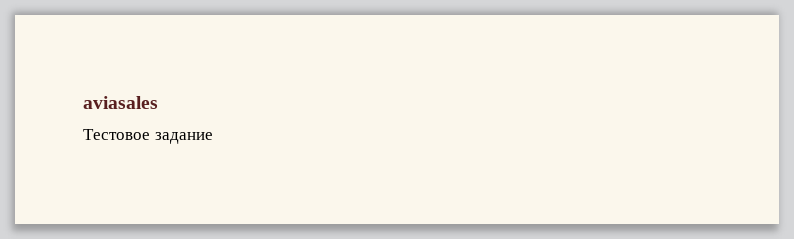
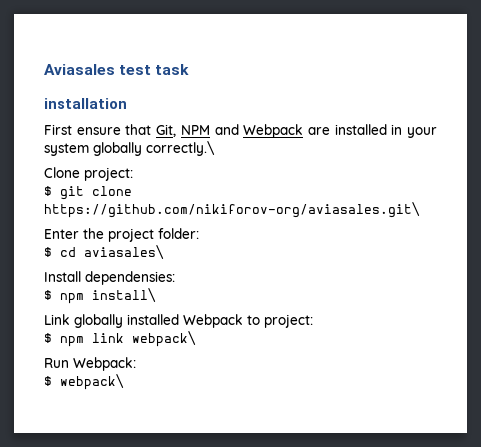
[83,96,158,109] [83,129,213,144] aviasales // Тестовое задание -> [44,64,190,75] [44,98,127,109] [44,124,437,138] [44,141,215,156] [44,167,133,181] [44,186,132,200] [44,202,420,218] [44,228,199,242] [44,245,164,259] [44,271,175,285] [44,288,156,304] [44,314,313,328] [44,331,196,347] [44,357,136,371] [44,374,124,390] Aviasales test task // installation // First ensure that Git, NPM and Webpack are installed in your system globally correctly.\ // Clone project: // $ git clone https://github.com/nikiforov-org/aviasales.git\ // Enter the project folder: // $ cd aviasales\ // Install dependensies: // $ npm install\ // Link globally installed Webpack to project: // $ npm link webpack\ // Run Webpack: // $ webpack\

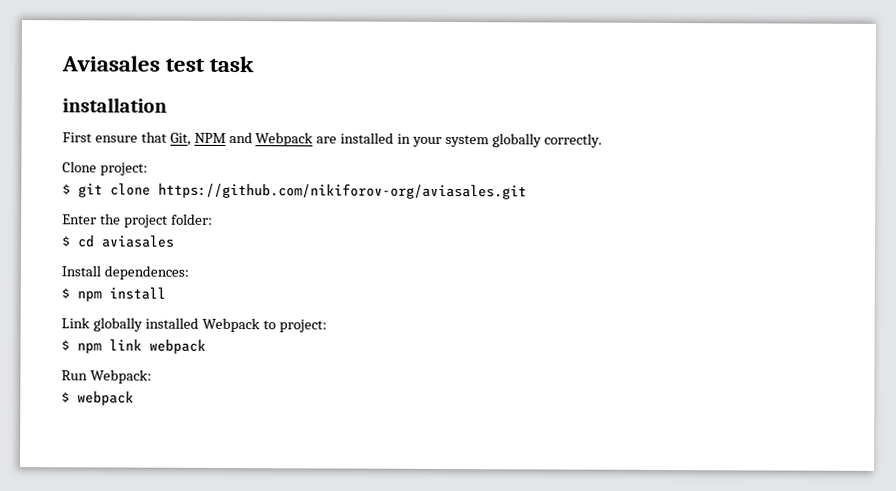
[146,141,215,156] correctly.\ -> [543,133,602,148] correctly.
[44,202,420,218] https://github.com/nikiforov-org/aviasales.git\ -> [158,182,527,200] https://github.com/nikiforov-org/aviasales.git
[84,245,164,259] aviasales\ -> [101,234,175,248] aviasales
[85,271,175,285] [44,288,156,304] dependensies: // $ npm install\ -> [103,265,189,280] [61,286,166,302] dependences: // $ npm install
[132,331,196,347] webpack\ -> [149,338,206,354] webpack
[60,374,124,390] webpack\ -> [77,390,134,406] webpack

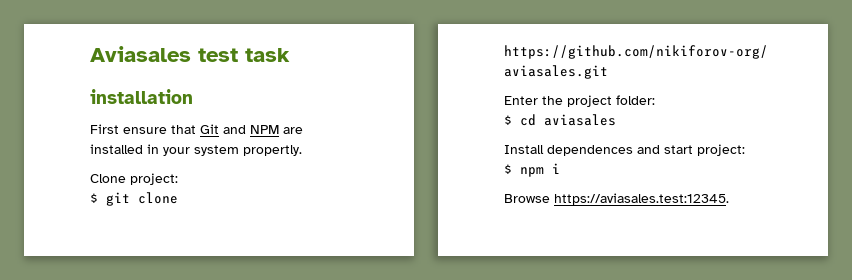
[169,132,314,147] Git, NPM and Webpack -> [200,124,279,134] Git and NPM
[491,133,602,148] globally correctly. -> [243,145,302,156] propertly.
[103,265,189,280] [61,286,166,302] [61,317,327,333] [61,338,206,354] [61,369,152,384] [61,390,134,406] dependences: // $ npm install // Link globally installed Webpack to project: // $ npm link webpack // Run Webpack: // $ webpack -> [547,144,745,156] [504,163,560,177] [504,193,729,205] dependences and start project: // $ npm i // Browse https://aviasales.test:12345.

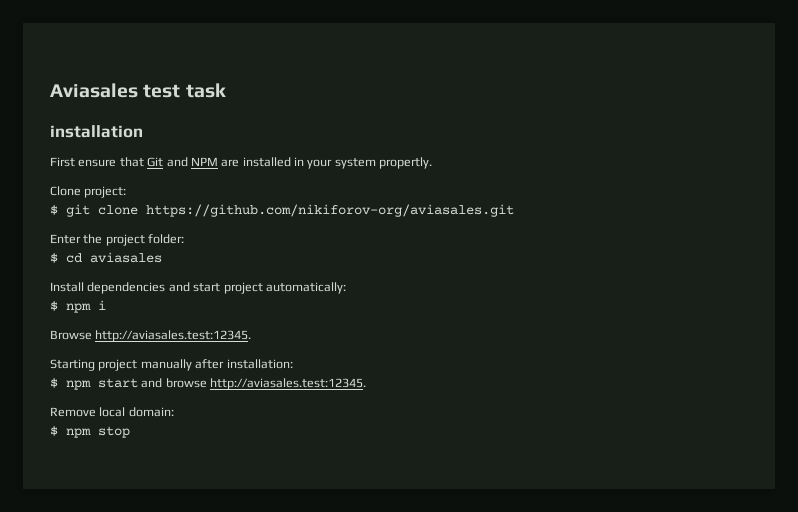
[547,145,633,156] dependences -> [87,282,166,294] dependencies
[697,144,745,156] project: -> [223,282,346,294] project automatically:
[554,193,729,205] https://aviasales.test:12345. -> [95,330,252,342] [50,359,293,371] [50,378,367,390] [50,407,174,417] [50,426,130,438] http://aviasales.test:12345. // Starting project manually after installation: // $ npm start and browse http://aviasales.test:12345. // Remove local domain: // $ npm stop

